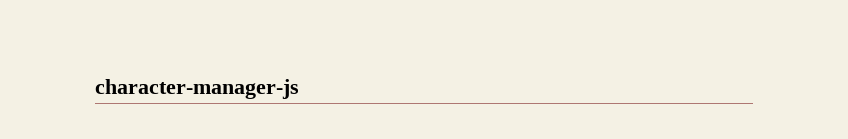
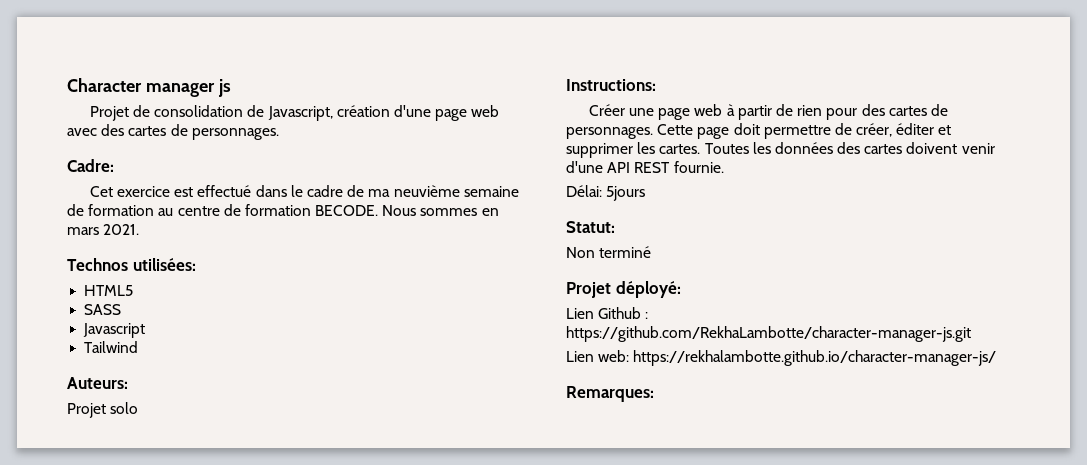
[95,79,299,99] character-manager-js -> [67,78,231,97] [89,105,500,121] [67,124,279,140] [67,159,114,172] [89,185,519,197] [67,204,499,216] [67,224,140,235] [67,258,196,271] [84,285,134,296] [84,304,122,315] [83,323,146,338] [84,341,139,353] [67,377,128,389] [67,402,139,418] [566,79,656,91] [588,104,948,120] [566,123,952,139] [566,142,995,158] [566,161,724,173] [566,185,646,201] [566,221,615,233] [566,246,652,258] [566,281,681,298] [566,307,649,319] [566,326,971,342] [566,350,997,366] [566,386,654,402] Character manager js // Projet de consolidation de Javascript, création d'une page web avec des cartes de personnages. // Cadre: // Cet exercice est effectué dans le cadre de ma neuvième semaine de formation au centre de formation BECODE. Nous sommes en mars 2021. // Technos utilisées: // HTML5 // SASS // Javascript // Tailwind // Auteurs: // Projet solo // Instructions: // Créer une page web à partir de rien pour des cartes de personnages. Cette page doit permettre de créer, éditer et supprimer les cartes. Toutes les données des cartes doivent venir d'une API REST fournie. // Délai: 5jours // Statut: // Non terminé // Projet déployé: // Lien Github : https://github.com/RekhaLambotte/character-manager-js.git // Lien web: https://rekhalambotte.github.io/character-manager-js/ // Remarques:

